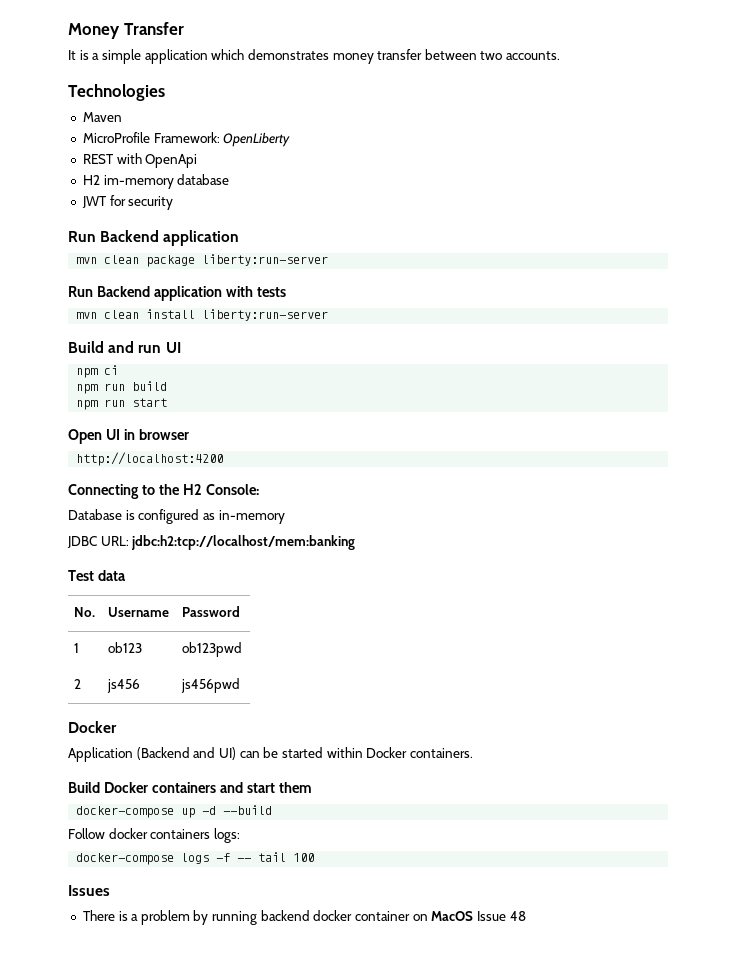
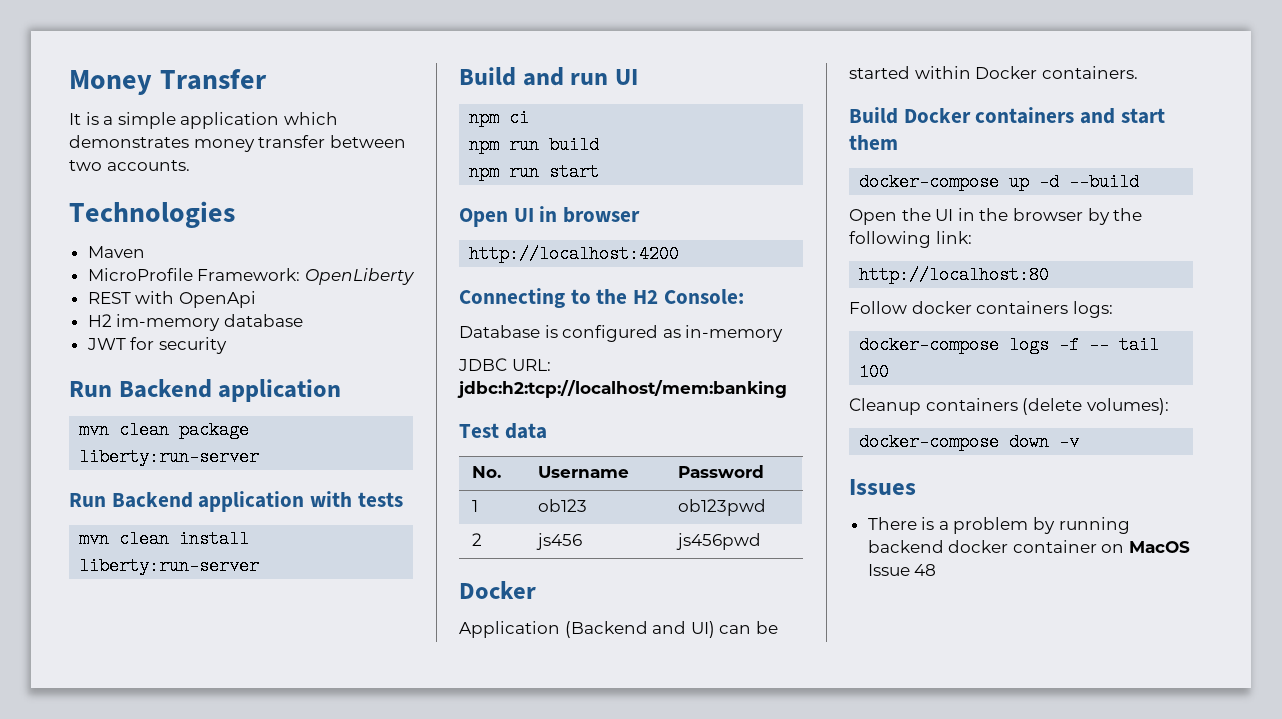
(273, 810) none -> [849,208,1143,225] [849,231,972,248] [859,266,1050,284] // Open the UI in the browser by the following link: // http://localhost:80
(315, 857) none -> [849,398,1169,415] [859,433,1080,451] // Cleanup containers (delete volumes): // docker-compose down -v

